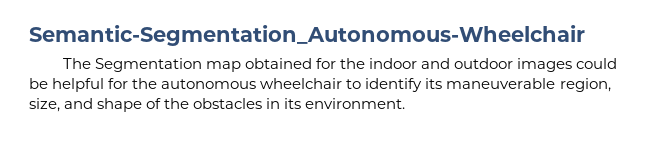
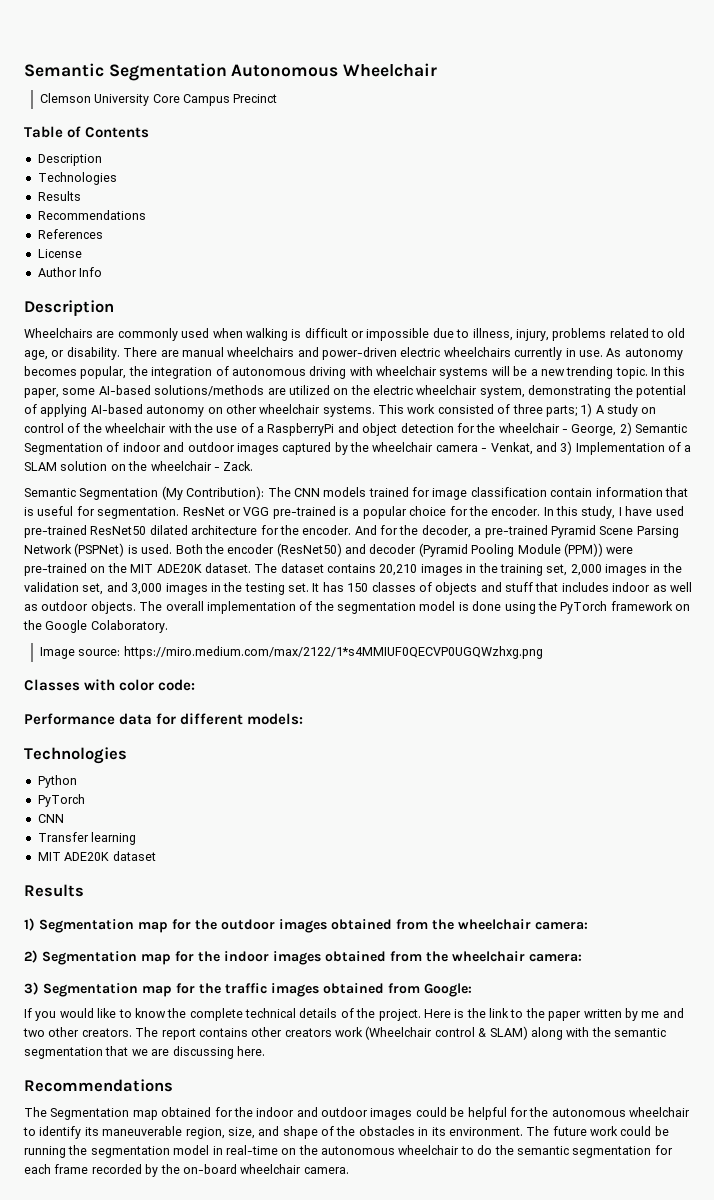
[29,25,585,46] Semantic-Segmentation_Autonomous-Wheelchair -> [24,63,438,81] [39,93,278,106] [24,126,150,138] [37,154,102,166] [37,172,117,185] [37,191,81,201] [37,210,146,220] [37,229,103,239] [37,249,82,258] [37,267,103,277] [24,300,114,316] [24,328,686,341] [24,347,683,360] [24,366,686,379] [24,385,686,398] [24,403,657,417] [24,422,688,436] [24,441,692,455] [24,461,254,471] [24,486,688,500] [24,506,684,519] [24,525,679,538] [24,543,634,557] [24,563,682,576] [24,582,692,595] [24,601,690,614] [23,620,168,633] [39,646,543,659] [24,679,196,691] [24,713,304,725] [24,747,127,764] [37,775,77,788] [37,794,85,807] [37,814,64,823] [37,832,137,845] [37,851,156,861] [24,884,84,897] [24,918,588,933] [24,950,582,965] [24,982,472,997] [24,1008,684,1021] [23,1026,666,1040] [24,1046,265,1059] [24,1079,173,1092] Semantic Segmentation Autonomous Wheelchair // Clemson University Core Campus Precinct // Table of Contents // Description // Technologies // Results // Recommendations // References // License // Author Info // Description // Wheelchairs are commonly used when walking is difficult or impossible due to illness, injury, problems related to old age, or disability. There are manual wheelchairs and power-driven electric wheelchairs currently in use. As autonomy becomes popular, the integration of autonomous driving with wheelchair systems will be a new trending topic. In this paper, some AI-based solutions/methods are utilized on the electric wheelchair system, demonstrating the potential of applying AI-based autonomy on other wheelchair systems. This work consisted of three parts; 1) A study on control of the wheelchair with the use of a RaspberryPi and object detection for the wheelchair - George, 2) Semantic Segmentation of indoor and outdoor images captured by the wheelchair camera - Venkat, and 3) Implementation of a SLAM solution on the wheelchair - Zack. // Semantic Segmentation (My Contribution): The CNN models trained for image classification contain information that is useful for segmentation. ResNet or VGG pre-trained is a popular choice for the encoder. In this study, I have used pre-trained ResNet50 dilated architecture for the encoder. And for the decoder, a pre-trained Pyramid Scene Parsing Network (PSPNet) is used. Both the encoder (ResNet50) and decoder (Pyramid Pooling Module (PPM)) were pre-trained on the MIT ADE20K dataset. The dataset contains 20,210 images in the training set, 2,000 images in the validation set, and 3,000 images in the testing set. It has 150 classes of objects and stuff that includes indoor as well as outdoor objects. The overall implementation of the segmentation model is done using the PyTorch framework on the Google Colaboratory. // Image source: https://miro.medium.com/max/2122/1*s4MMIUF0QECVP0UGQWzhxg.png // Classes with color code: // Performance data for different models: // Technologies // Python // PyTorch // CNN // Transfer learning // MIT ADE20K dataset // Results // 1) Segmentation map for the outdoor images obtained from the wheelchair camera: // 2) Segmentation map for the indoor images obtained from the wheelchair camera: // 3) Segmentation map for the traffic images obtained from Google: // If you would like to know the complete technical details of the project. Here is the link to the paper written by me and two other creators. The report contains other creators work (Wheelchair control & SLAM) along with the semantic segmentation that we are discussing here. // Recommendations
(406, 103) none -> [526,1126,669,1136] [24,1145,673,1158] [24,1164,349,1177] The future work could be running the segmentation model in real-time on the autonomous wheelchair to do the semantic segmentation for each frame recorded by the on-board wheelchair camera.

